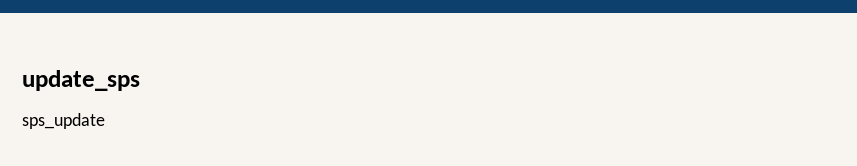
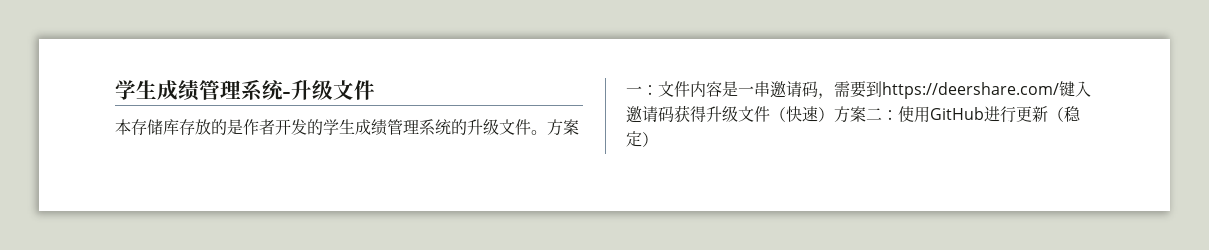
[22,70,140,91] [22,113,105,129] update_sps // sps_update -> [115,79,375,101] [115,119,579,136] [626,81,1091,99] [626,105,1081,123] [626,131,658,147] 学生成绩管理系统-升级文件 // 本存储库存放的是作者开发的学生成绩管理系统的升级文件。方案一：文件内容是一串邀请码，需要到https://deershare.com/键入邀请码获得升级文件（快速）方案二：使用GitHub进行更新（稳定）

